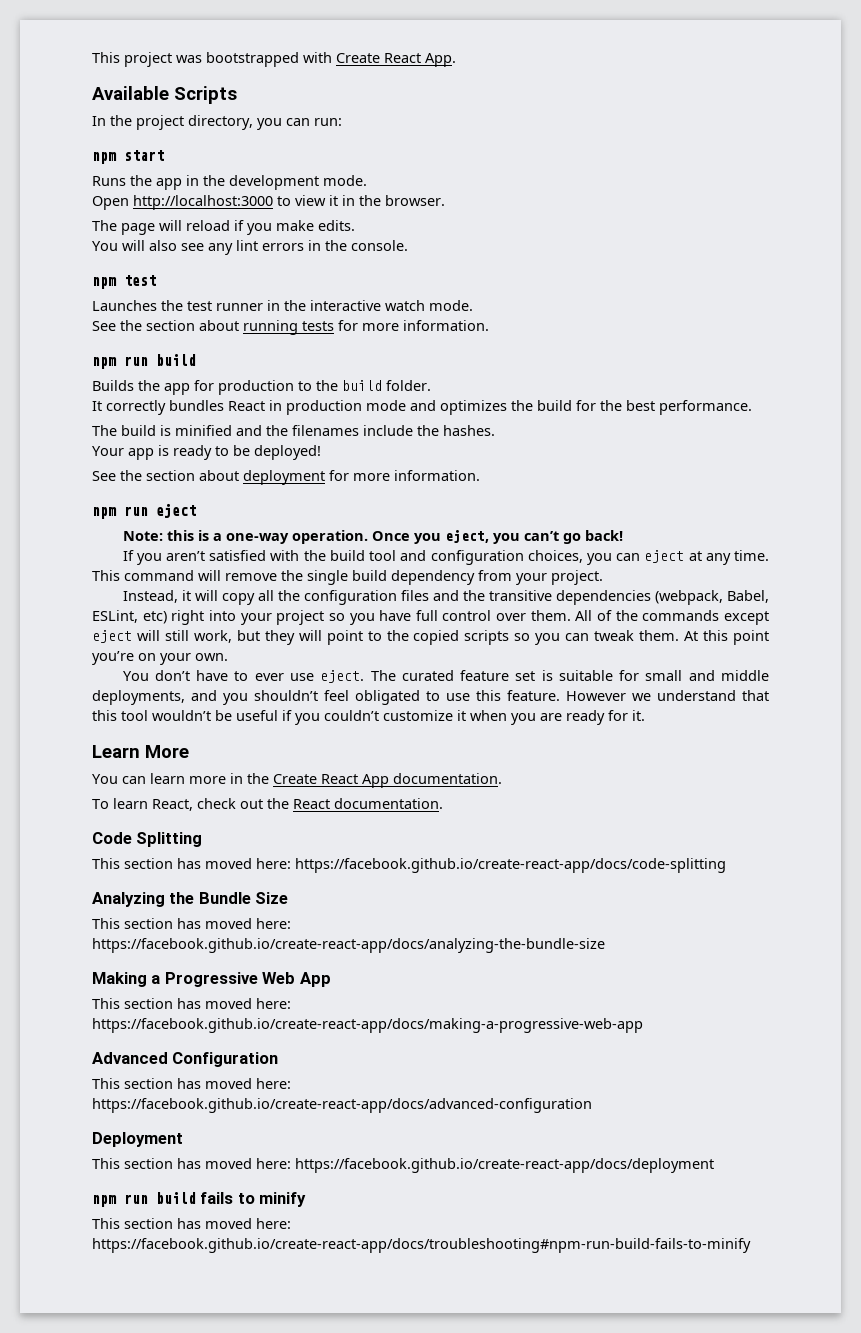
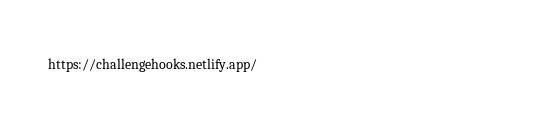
[92,52,456,67] [92,86,237,104] [92,115,342,130] [92,150,164,164] [92,175,367,190] [92,195,445,210] [92,220,355,235] [92,240,408,255] [92,275,156,289] [92,300,473,311] [92,320,489,335] [92,354,196,369] [92,380,431,395] [92,400,752,415] [92,425,495,436] [92,445,321,460] [92,470,480,485] [92,503,196,519] [122,530,623,544] [122,550,770,565] [92,570,603,585] [122,590,769,605] [92,610,769,625] [92,630,770,645] [92,651,228,665] [122,670,770,683] [92,690,769,705] [92,710,645,725] [92,745,189,758] [92,773,502,788] [92,798,443,811] [92,832,203,847] [92,858,726,873] [92,892,289,907] [92,918,291,929] [92,938,605,953] [92,972,331,987] [92,998,291,1009] [92,1018,643,1033] [92,1052,279,1067] [92,1078,291,1089] [92,1098,592,1113] [92,1132,183,1147] [92,1158,714,1173] [92,1192,307,1207] [92,1218,291,1229] [92,1238,751,1253] This project was bootstrapped with Create React App. // Available Scripts // In the project directory, you can run: // npm start // Runs the app in the development mode. // Open http://localhost:3000 to view it in the browser. // The page will reload if you make edits. // You will also see any lint errors in the console. // npm test // Launches the test runner in the interactive watch mode. // See the section about running tests for more information. // npm run build // Builds the app for production to the build folder. // It correctly bundles React in production mode and optimizes the build for the best performance. // The build is minified and the filenames include the hashes. // Your app is ready to be deployed! // See the section about deployment for more information. // npm run eject // Note: this is a one-way operation. Once you eject, you can’t go back! // If you aren’t satisfied with the build tool and configuration choices, you can eject at any time. This command will remove the single build dependency from your project. // Instead, it will copy all the configuration files and the transitive dependencies (webpack, Babel, ESLint, etc) right into your project so you have full control over them. All of the commands except eject will still work, but they will point to the copied scripts so you can tweak them. At this point you’re on your own. // You don’t have to ever use eject. The curated feature set is suitable for small and middle deployments, and you shouldn’t feel obligated to use this feature. However we understand that this tool wouldn’t be useful if you couldn’t customize it when you are ready for it. // Learn More // You can learn more in the Create React App documentation. // To learn React, check out the React documentation. // Code Splitting // This section has moved here: https://facebook.github.io/create-react-app/docs/code-splitting // Analyzing the Bundle Size // This section has moved here: https://facebook.github.io/create-react-app/docs/analyzing-the-bundle-size // Making a Progressive Web App // This section has moved here: https://facebook.github.io/create-react-app/docs/making-a-progressive-web-app // Advanced Configuration // This section has moved here: https://facebook.github.io/create-react-app/docs/advanced-configuration // Deployment // This section has moved here: https://facebook.github.io/create-react-app/docs/deployment // npm run build fails to minify // This section has moved here: https://facebook.github.io/create-react-app/docs/troubleshooting#npm-run-build-fails-to-minify -> [48,58,257,72] https://challengehooks.netlify.app/

